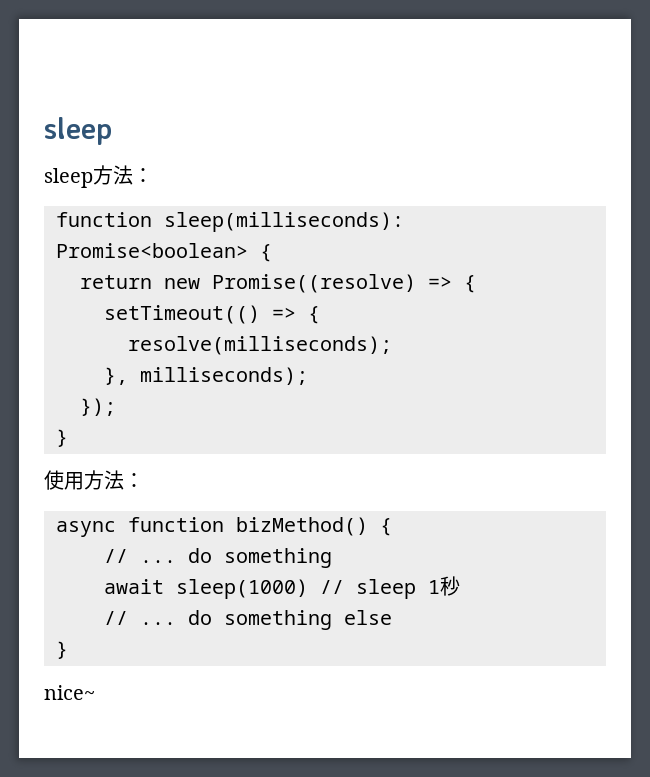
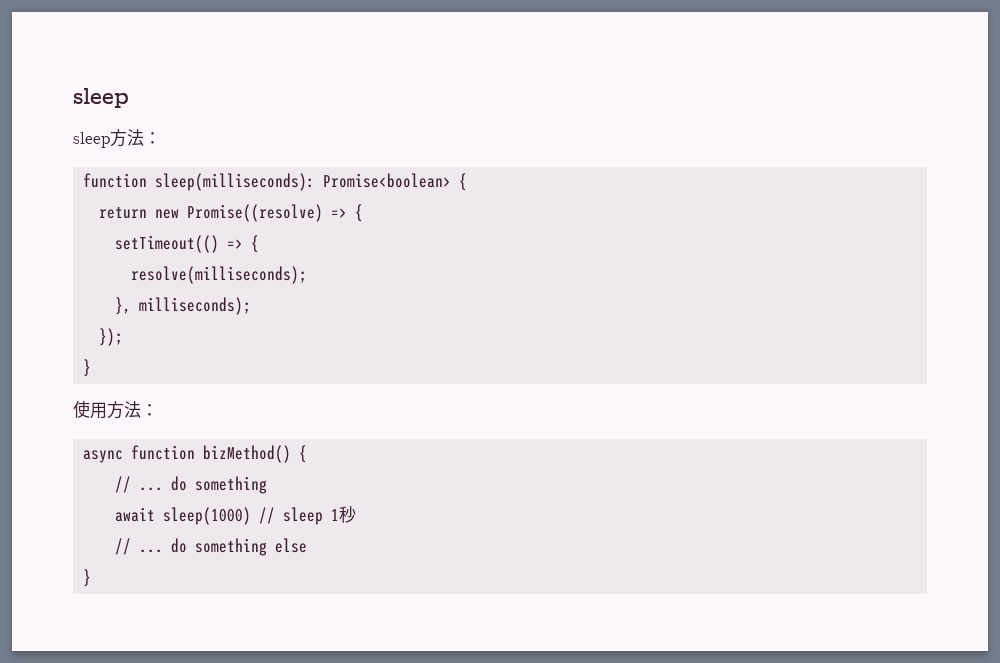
[44,685,95,700] // nice~ -> (92, 578) none

